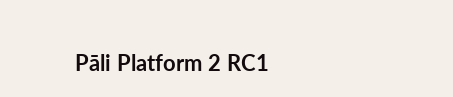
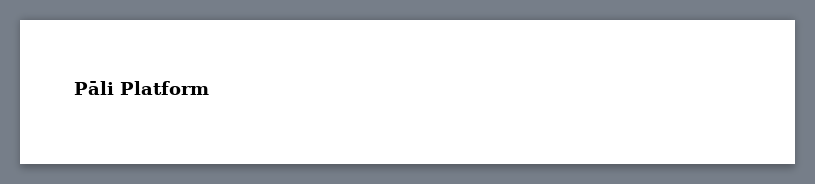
[207,54,269,71] 2 RC1 -> (209, 88) none

